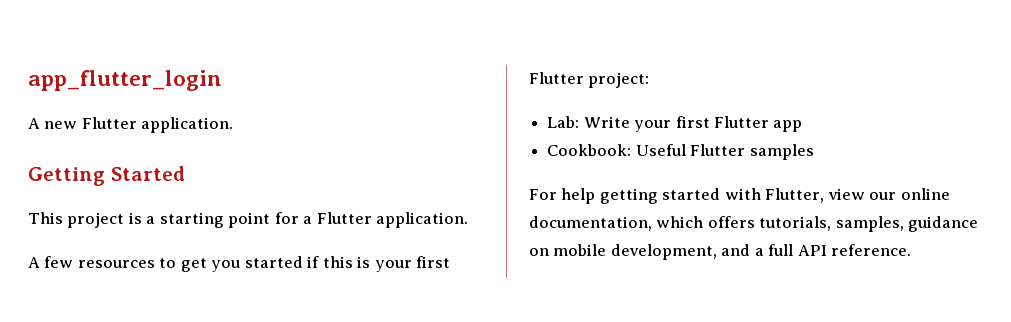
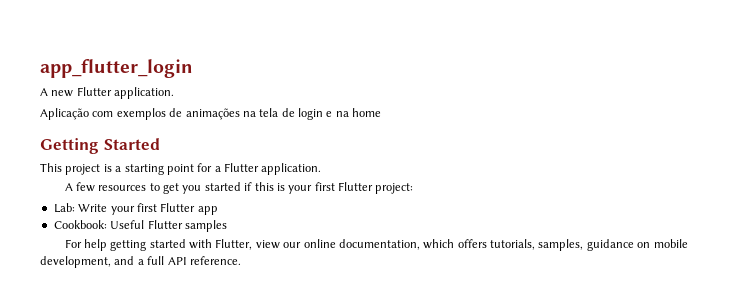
(234, 125) none -> [40,108,382,120] // Aplicação com exemplos de animações na tela de login e na home

